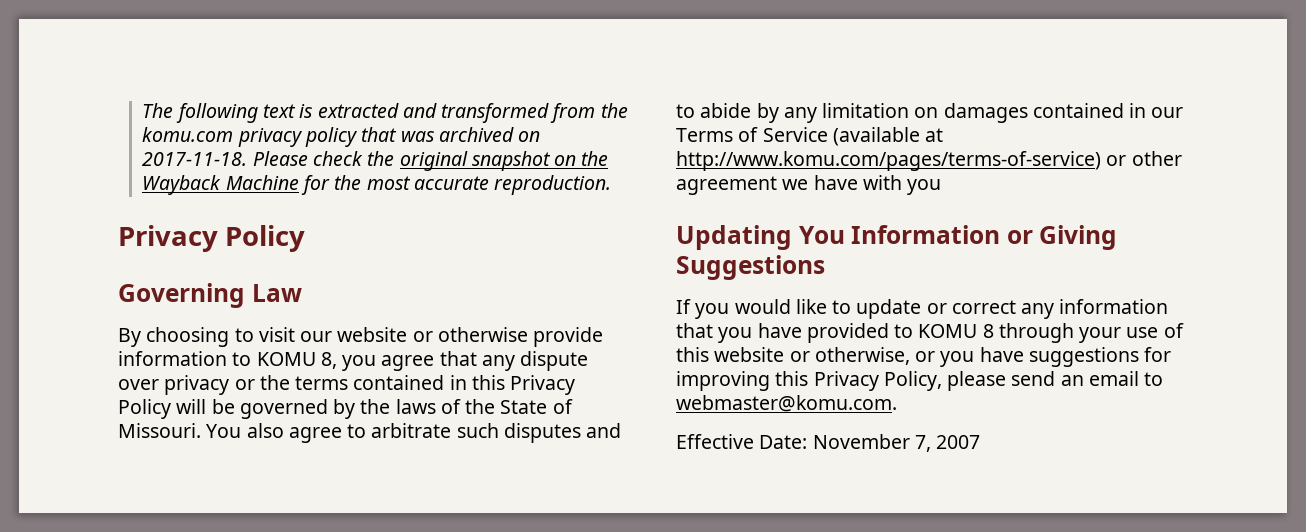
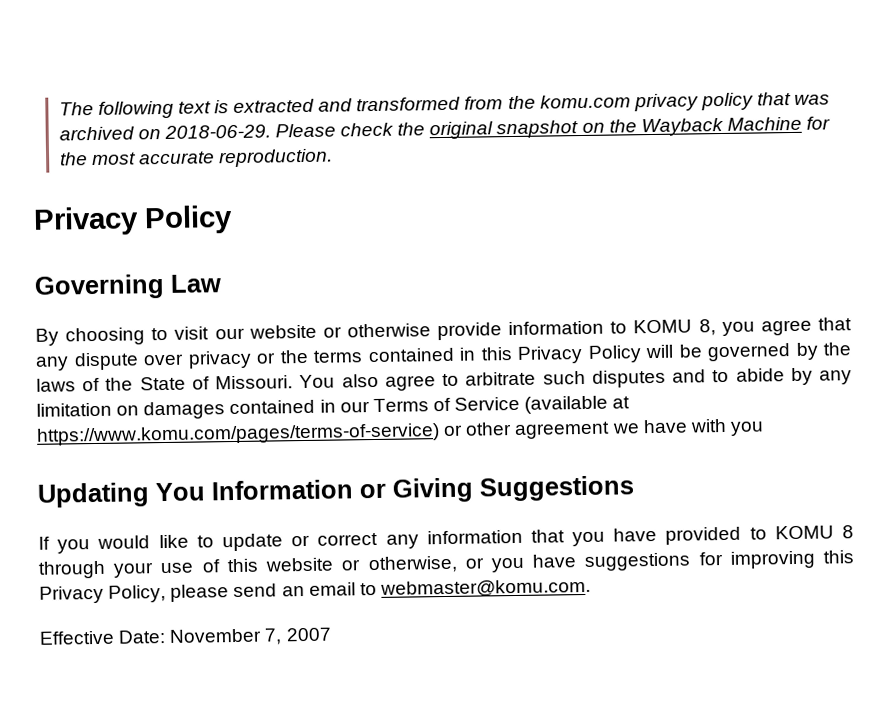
[142,152,248,166] 2017-11-18. -> [163,124,271,139] 2018-06-29.
[676,151,1101,171] http://www.komu.com/pages/terms-of-service) -> [36,423,440,446] https://www.komu.com/pages/terms-of-service)

